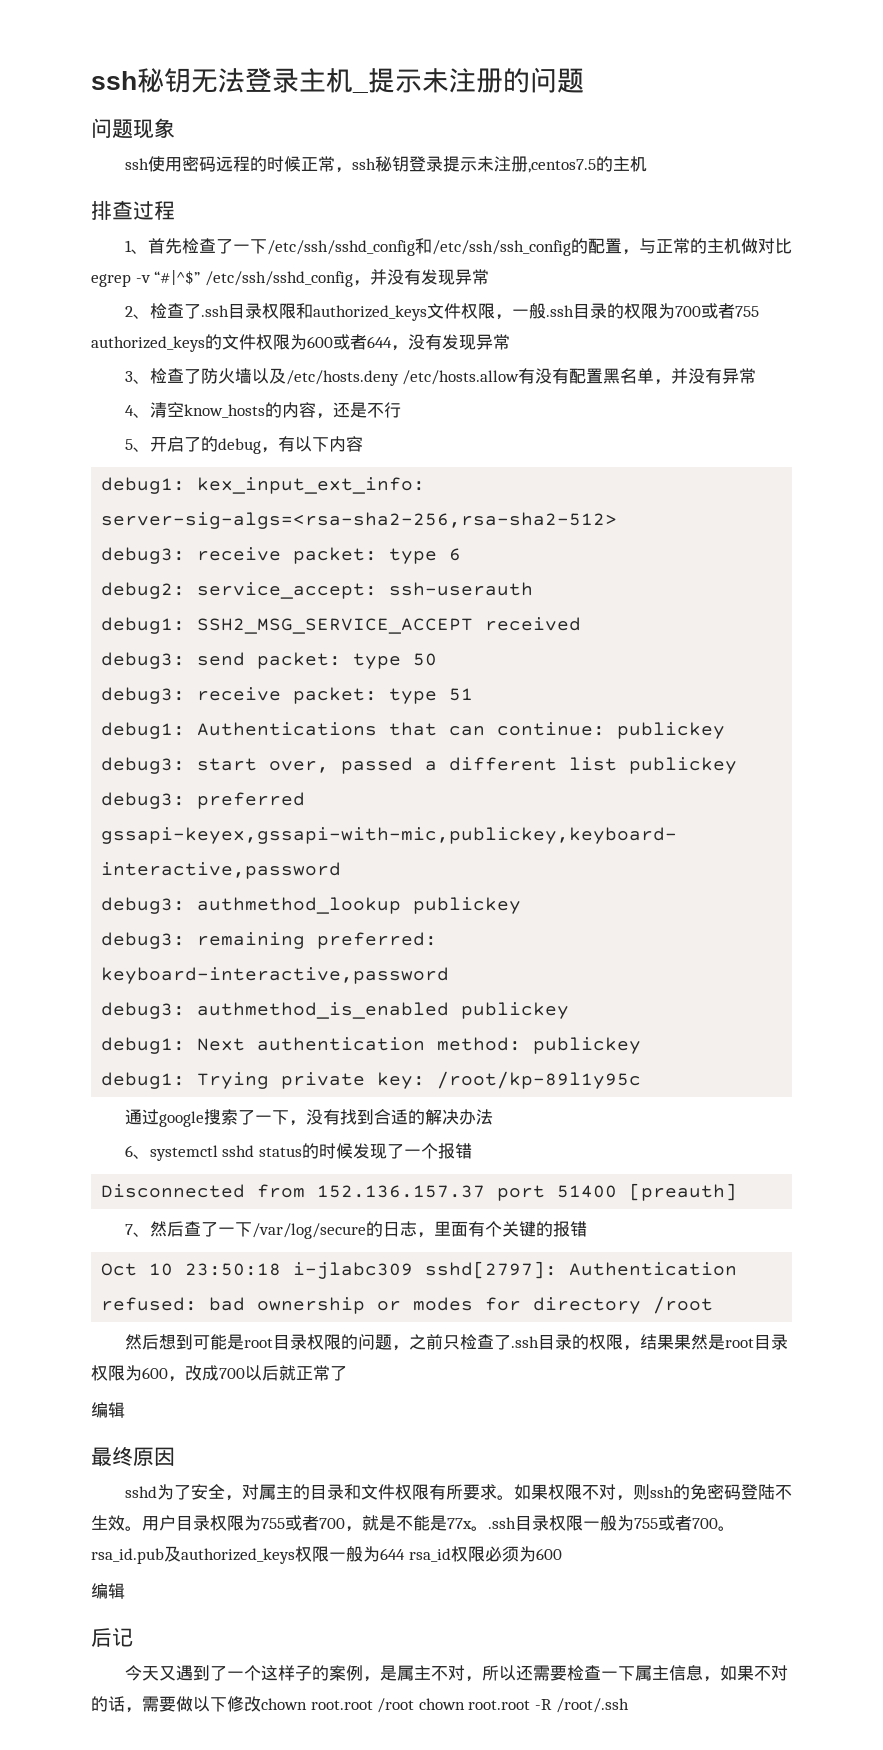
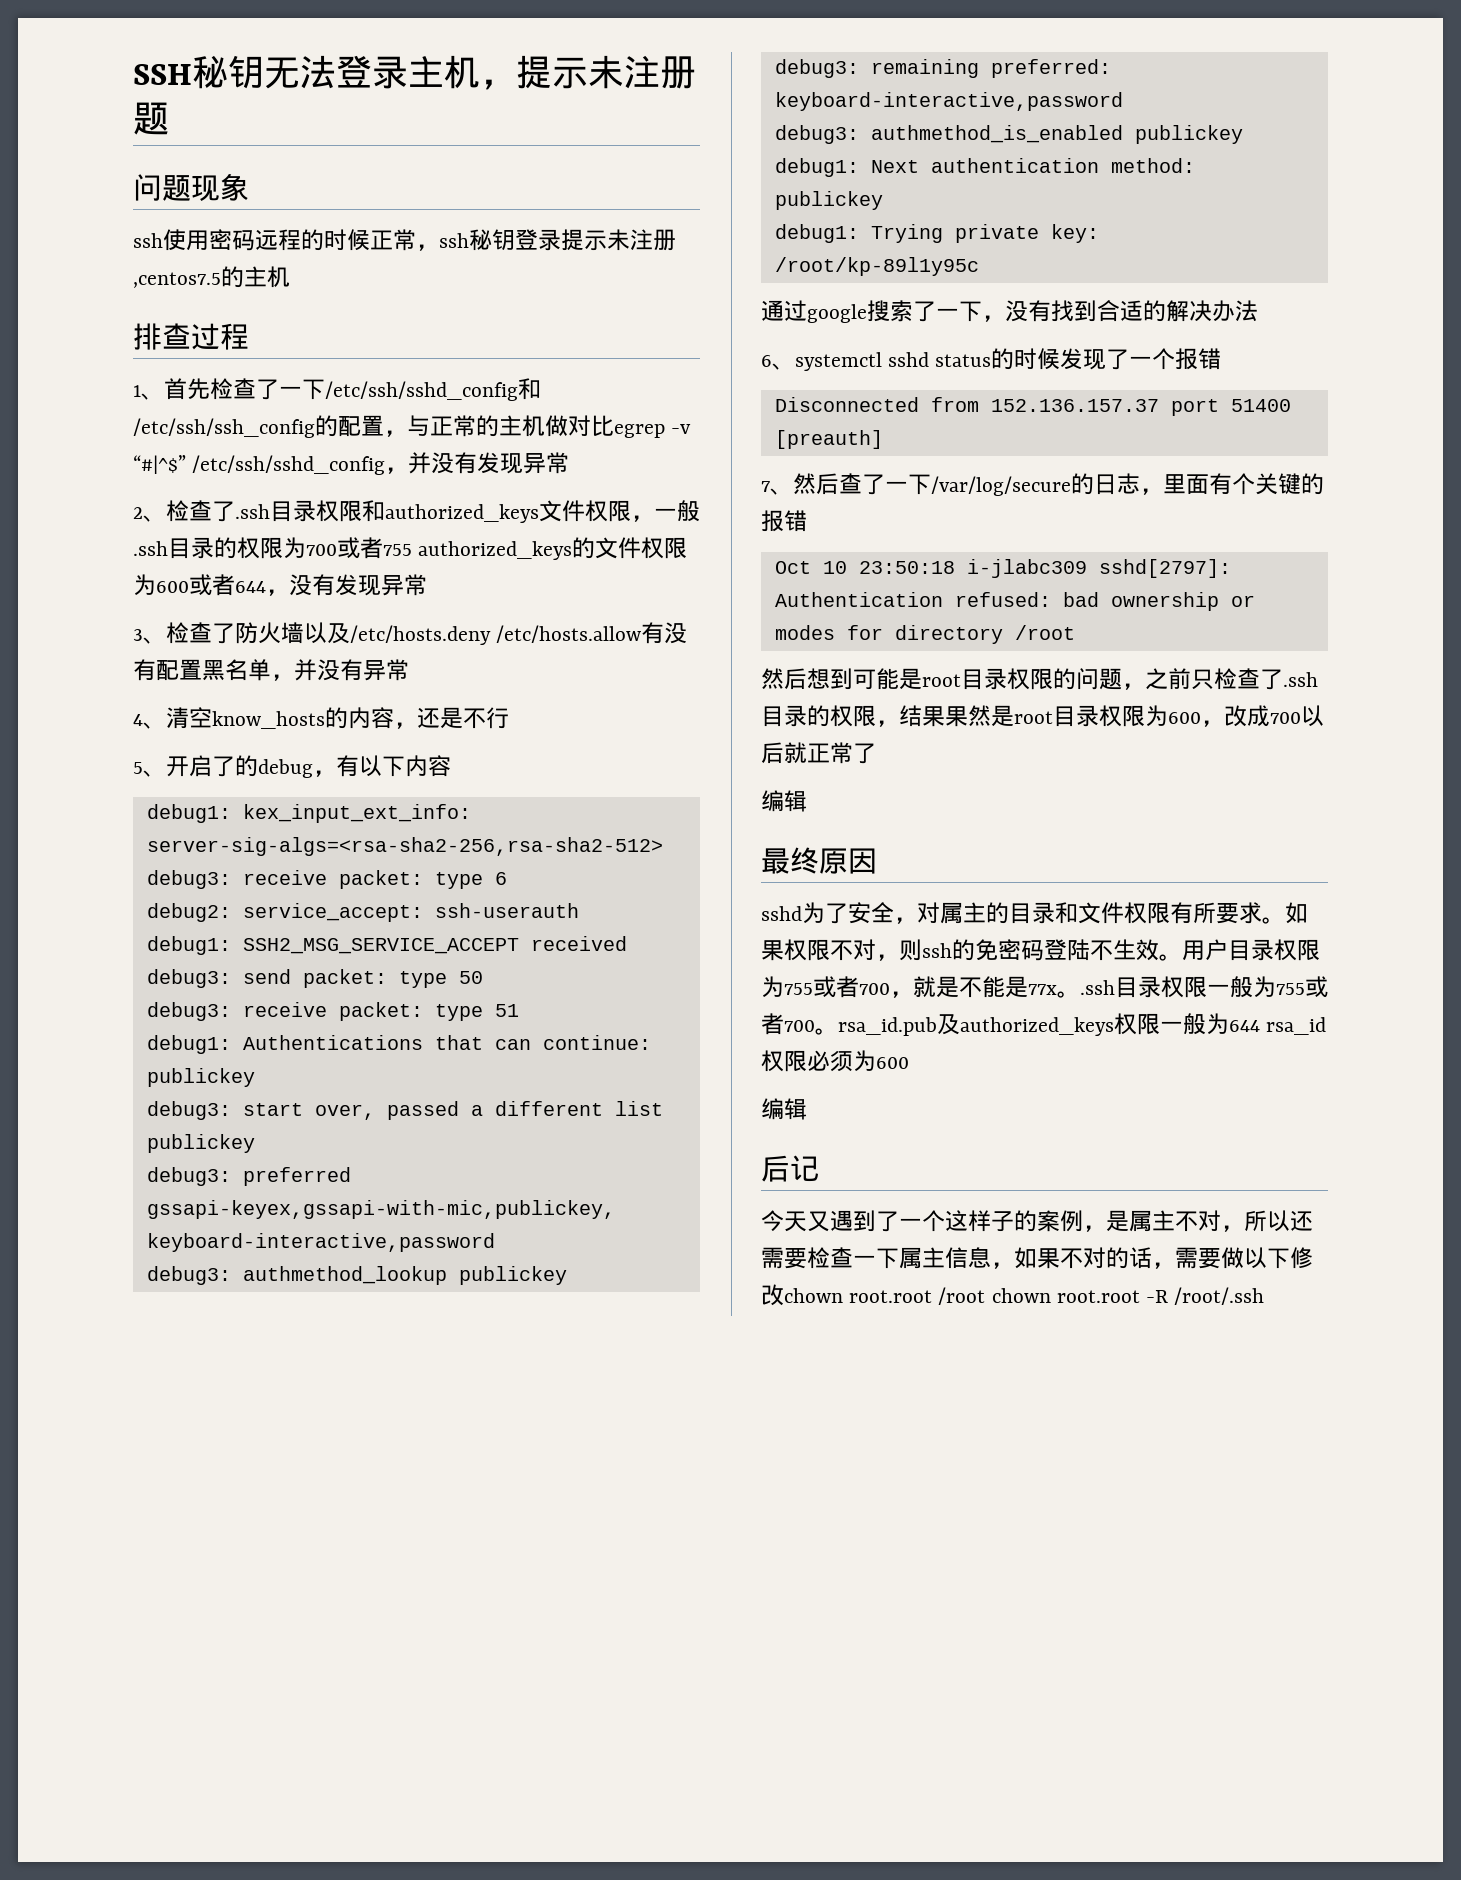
[91,71,137,90] ssh -> [133,64,192,85] SSH
[352,67,557,93] _提示未注册的问 -> [480,55,696,90] ，提示未注册

